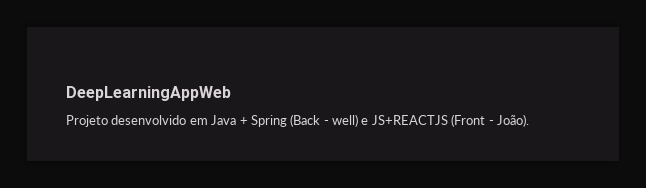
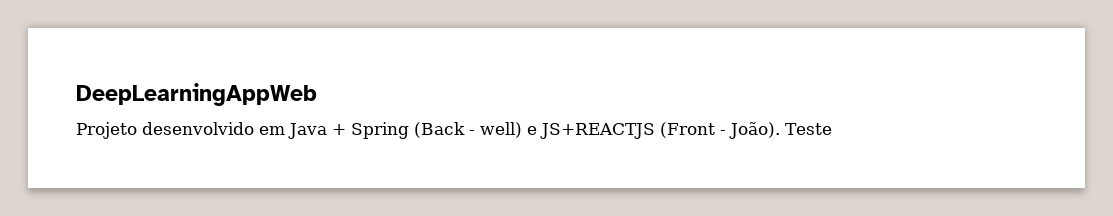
(529, 120) none -> [785,123,832,135] Teste

